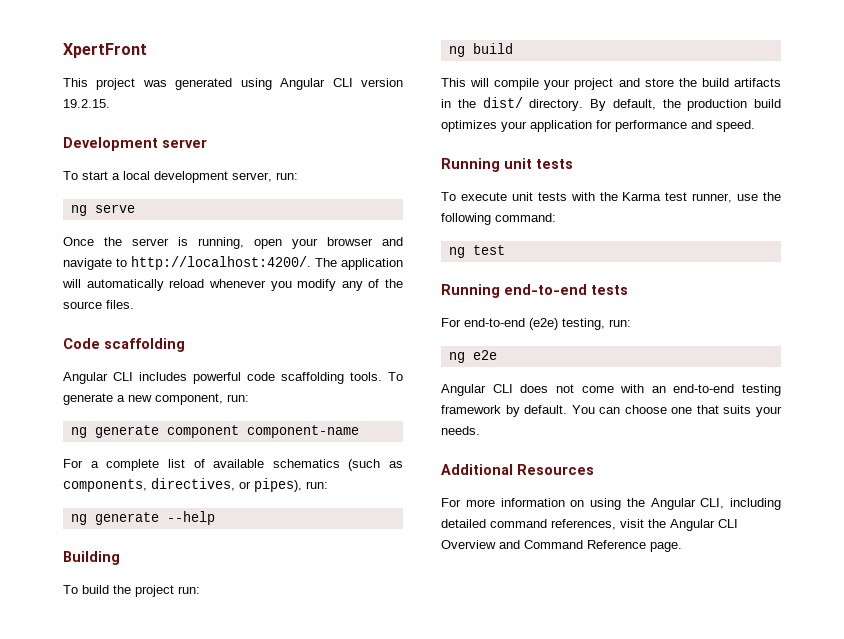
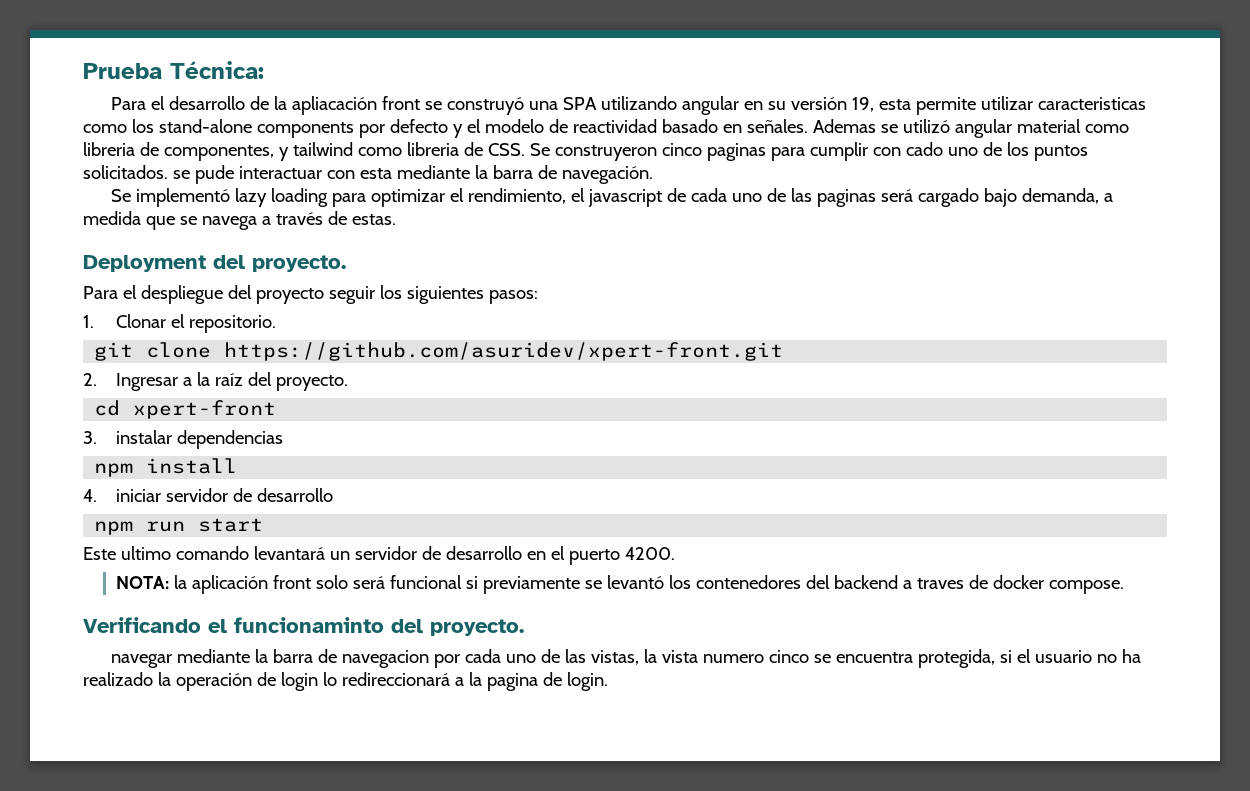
[63,43,147,58] [63,78,403,90] [63,99,110,108] [63,137,207,151] [63,171,298,183] [70,204,135,216] [63,237,403,249] [63,256,403,270] [62,279,403,291] [63,300,134,309] [63,338,185,352] [63,372,403,384] [63,393,249,405] [70,425,359,438] [63,459,403,471] [63,478,328,492] [70,511,215,525] [63,551,120,565] [63,585,200,597] [448,43,513,57] [441,78,781,90] [441,97,781,111] [441,120,755,132] [441,158,573,172] [441,192,781,203] [441,213,556,225] [448,245,505,258] [441,284,628,298] [441,318,631,330] [448,350,497,363] [441,384,781,396] [441,405,782,417] [441,426,480,435] [441,464,594,475] [441,498,781,510] [441,519,738,531] [441,540,682,552] XpertFront // This project was generated using Angular CLI version 19.2.15. // Development server // To start a local development server, run: // ng serve // Once the server is running, open your browser and navigate to http://localhost:4200/. The application will automatically reload whenever you modify any of the source files. // Code scaffolding // Angular CLI includes powerful code scaffolding tools. To generate a new component, run: // ng generate component component-name // For a complete list of available schematics (such as components, directives, or pipes), run: // ng generate --help // Building // To build the project run: // ng build // This will compile your project and store the build artifacts in the dist/ directory. By default, the production build optimizes your application for performance and speed. // Running unit tests // To execute unit tests with the Karma test runner, use the following command: // ng test // Running end-to-end tests // For end-to-end (e2e) testing, run: // ng e2e // Angular CLI does not come with an end-to-end testing framework by default. You can choose one that suits your needs. // Additional Resources // For more information on using the Angular CLI, including detailed command references, visit the Angular CLI Overview and Command Reference page. -> [83,61,264,79] [111,96,1146,115] [83,119,1129,138] [83,142,1088,161] [83,165,653,184] [111,188,1113,207] [83,211,396,230] [83,255,346,272] [83,285,538,304] [83,314,277,333] [94,342,784,361] [83,372,349,391] [94,400,277,419] [83,430,284,449] [94,458,238,477] [83,488,334,502] [94,518,264,535] [83,546,675,565] [116,575,1125,594] [83,617,524,636] [111,649,1141,668] [83,672,608,691] Prueba Técnica: // Para el desarrollo de la apliacación front se construyó una SPA utilizando angular en su versión 19, esta permite utilizar caracteristicas como los stand-alone components por defecto y el modelo de reactividad basado en señales. Ademas se utilizó angular material como libreria de componentes, y tailwind como libreria de CSS. Se construyeron cinco paginas para cumplir con cado uno de los puntos solicitados. se pude interactuar con esta mediante la barra de navegación. // Se implementó lazy loading para optimizar el rendimiento, el javascript de cada uno de las paginas será cargado bajo demanda, a medida que se navega a través de estas. // Deployment del proyecto. // Para el despliegue del proyecto seguir los siguientes pasos: // 1. Clonar el repositorio. // git clone https://github.com/asuridev/xpert-front.git // 2. Ingresar a la raíz del proyecto. // cd xpert-front // 3. instalar dependencias // npm install // 4. iniciar servidor de desarrollo // npm run start // Este ultimo comando levantará un servidor de desarrollo en el puerto 4200. // NOTA: la aplicación front solo será funcional si previamente se levantó los contenedores del backend a traves de docker compose. // Verificando el funcionaminto del proyecto. // navegar mediante la barra de navegacion por cada uno de las vistas, la vista numero cinco se encuentra protegida, si el usuario no ha realizado la operación de login lo redireccionará a la pagina de login.

